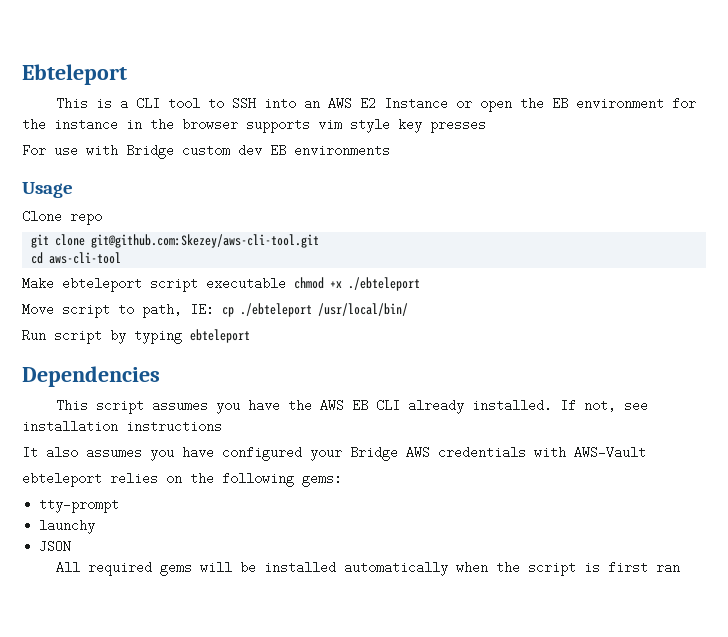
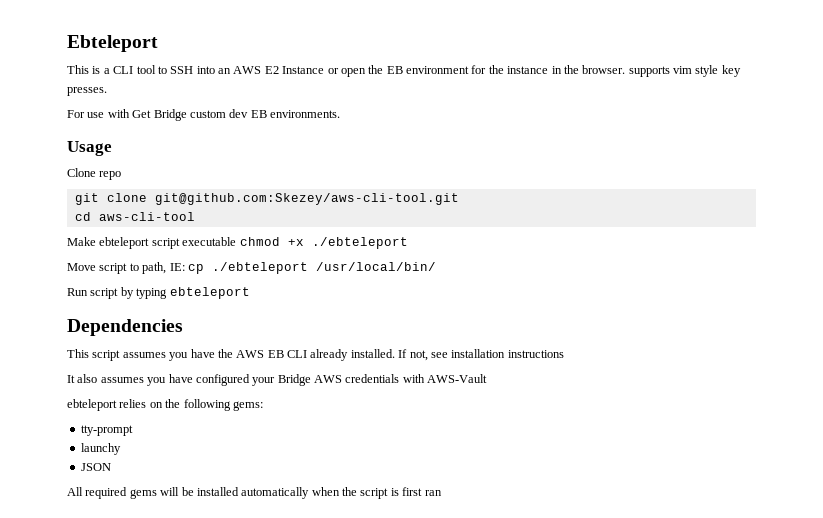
[182,118,238,131] browser -> [582,65,626,74] browser.
[430,118,486,133] presses -> [67,87,107,96] presses.
(118, 150) none -> [132,110,152,118] Get
[294,144,390,157] environments -> [270,110,340,118] environments.

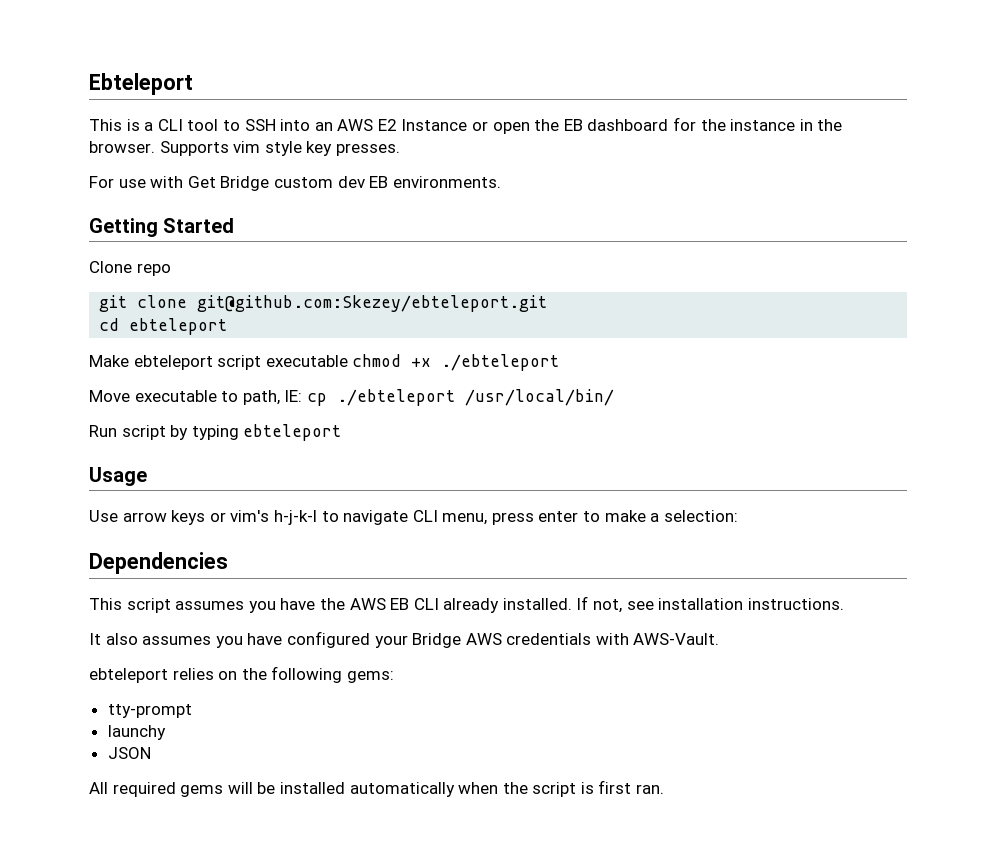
[406,66,469,74] environment -> [587,119,669,131] dashboard
[628,66,670,77] supports -> [159,141,229,156] Supports
[67,141,112,156] Usage -> [89,218,235,237] Getting Started
[154,193,459,205] git@github.com:Skezey/aws-cli-tool.git -> [197,295,548,312] git@github.com:Skezey/ebteleport.git
[98,212,195,221] aws-cli-tool -> [129,318,228,335] ebteleport
[99,263,128,274] script -> [134,390,217,402] executable
(250, 293) none -> [89,467,147,486] [89,510,738,525] // Usage // Use arrow keys or vim's h-j-k-l to navigate CLI menu, press enter to make a selection:
[507,350,564,358] instructions -> [747,598,844,610] instructions.
[427,374,488,383] AWS-Vault -> [633,633,720,645] AWS-Vault.
[424,490,442,496] ran -> [636,784,665,794] ran.

